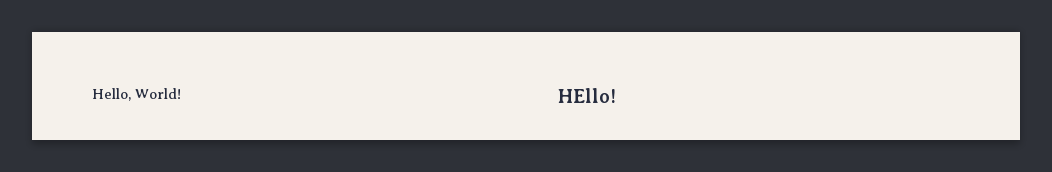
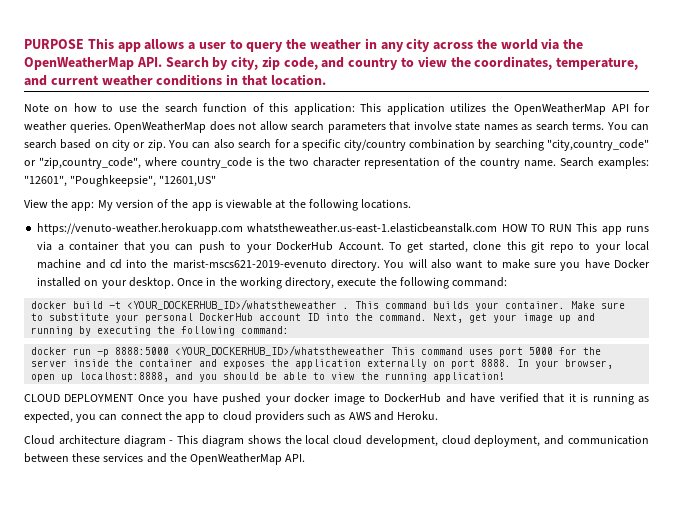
[92,88,181,101] [558,88,616,103] Hello, World! // HEllo! -> [24,38,584,52] [24,56,639,70] [24,74,326,86] [24,103,651,115] [24,121,649,133] [24,139,650,151] [24,157,649,169] [24,175,217,187] [24,199,412,211] [37,223,649,235] [37,241,649,253] [37,259,650,271] [37,277,508,289] [31,299,626,311] [31,313,596,323] [31,326,290,336] [31,345,602,357] [31,359,614,369] [31,372,506,382] [24,393,650,405] [24,411,439,423] [24,435,649,447] [24,453,306,465] PURPOSE This app allows a user to query the weather in any city across the world via the OpenWeatherMap API. Search by city, zip code, and country to view the coordinates, temperature, and current weather conditions in that location. // Note on how to use the search function of this application: This application utilizes the OpenWeatherMap API for weather queries. OpenWeatherMap does not allow search parameters that involve state names as search terms. You can search based on city or zip. You can also search for a specific city/country combination by searching "city,country_code" or "zip,country_code", where country_code is the two character representation of the country name. Search examples: "12601", "Poughkeepsie", "12601,US" // View the app: My version of the app is viewable at the following locations. // https://venuto-weather.herokuapp.com whatstheweather.us-east-1.elasticbeanstalk.com HOW TO RUN This app runs via a container that you can push to your DockerHub Account. To get started, clone this git repo to your local machine and cd into the marist-mscs621-2019-evenuto directory. You will also want to make sure you have Docker installed on your desktop. Once in the working directory, execute the following command: // docker build -t <YOUR_DOCKERHUB_ID>/whatstheweather . This command builds your container. Make sure to substitute your personal DockerHub account ID into the command. Next, get your image up and running by executing the following command: // docker run -p 8888:5000 <YOUR_DOCKERHUB_ID>/whatstheweather This command uses port 5000 for the server inside the container and exposes the application externally on port 8888. In your browser, open up localhost:8888, and you should be able to view the running application! // CLOUD DEPLOYMENT Once you have pushed your docker image to DockerHub and have verified that it is running as expected, you can connect the app to cloud providers such as AWS and Heroku. // Cloud architecture diagram - This diagram shows the local cloud development, cloud deployment, and communication between these services and the OpenWeatherMap API.

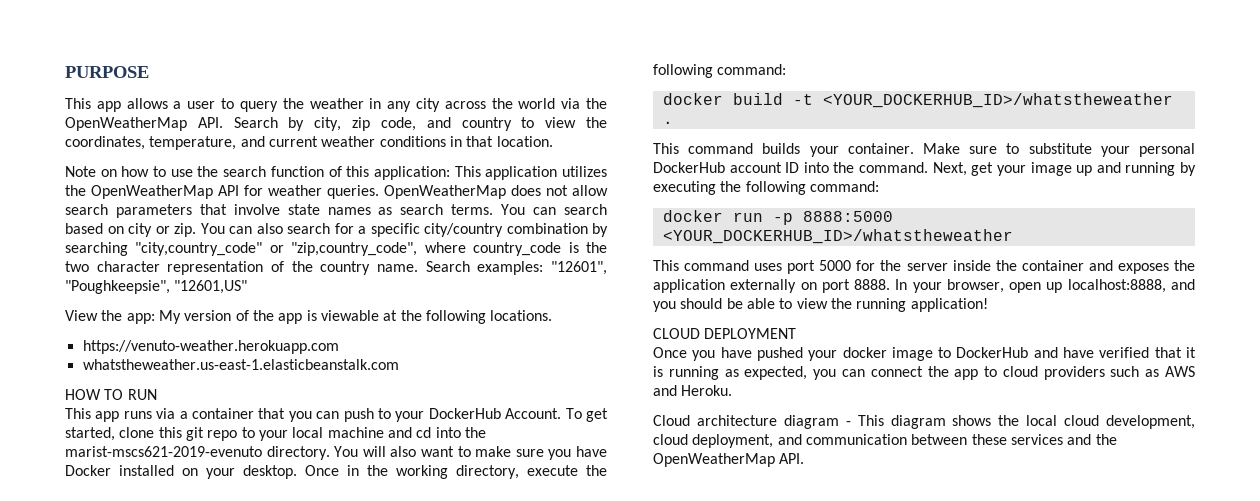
(84, 44) none -> (149, 72) //
(244, 229) none -> (339, 347) //
(498, 228) none -> (399, 364) //
(573, 228) none -> (157, 394) //
(350, 308) none -> (673, 122) //
(386, 350) none -> (1013, 236) //
(135, 398) none -> (797, 333) //

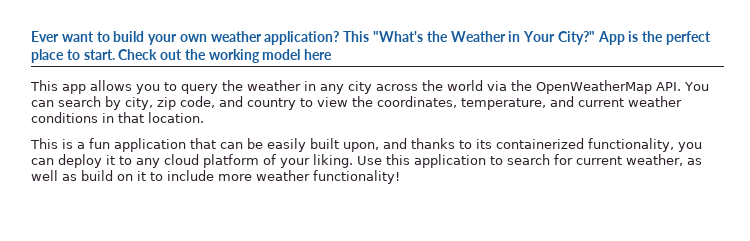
[65,66,149,78] PURPOSE -> [31,31,712,45] [31,49,333,63] Ever want to build your own weather application? This "What's the Weather in Your City?" App is the perfect place to start. Check out the working model here
[173,101,216,109] a user -> [136,84,160,94] you
[233,117,278,128] Search -> [684,82,709,91] [31,96,101,107] You can search
[65,166,607,180] [65,185,608,199] [65,204,608,218] [65,223,608,237] [65,242,608,256] [65,261,607,275] [65,280,248,294] [65,310,553,324] [82,340,339,354] [82,359,399,370] [65,389,157,400] [65,408,608,422] [65,427,486,441] [65,446,608,460] [65,465,607,479] [653,64,787,78] [662,93,1173,108] [662,121,673,124] [653,143,1195,157] [653,162,1197,176] [653,181,879,195] [662,210,893,225] [662,229,1013,244] [653,260,1195,274] [653,279,1195,293] [653,298,988,312] [653,328,797,339] [653,347,1196,361] [653,366,1195,380] [653,385,733,396] [653,415,1195,429] [653,434,1117,448] [653,453,805,467] Note on how to use the search function of this application: This application utilizes the OpenWeatherMap API for weather queries. OpenWeatherMap does not allow search parameters that involve state names as search terms. You can search based on city or zip. You can also search for a specific city/country combination by searching "city,country_code" or "zip,country_code", where country_code is the two character representation of the country name. Search examples: "12601", "Poughkeepsie", "12601,US" // View the app: My version of the app is viewable at the following locations. // https://venuto-weather.herokuapp.com // whatstheweather.us-east-1.elasticbeanstalk.com // HOW TO RUN // This app runs via a container that you can push to your DockerHub Account. To get started, clone this git repo to your local machine and cd into the marist-mscs621-2019-evenuto directory. You will also want to make sure you have Docker installed on your desktop. Once in the working directory, execute the following command: // docker build -t <YOUR_DOCKERHUB_ID>/whatstheweather . // This command builds your container. Make sure to substitute your personal DockerHub account ID into the command. Next, get your image up and running by executing the following command: // docker run -p 8888:5000 <YOUR_DOCKERHUB_ID>/whatstheweather // This command uses port 5000 for the server inside the container and exposes the application externally on port 8888. In your browser, open up localhost:8888, and you should be able to view the running application! // CLOUD DEPLOYMENT // Once you have pushed your docker image to DockerHub and have verified that it is running as expected, you can connect the app to cloud providers such as AWS and Heroku. // Cloud architecture diagram - This diagram shows the local cloud development, cloud deployment, and communication between these services and the OpenWeatherMap API. -> [30,138,702,152] [31,154,702,168] [31,170,400,184] This is a fun application that can be easily built upon, and thanks to its containerized functionality, you can deploy it to any cloud platform of your liking. Use this application to search for current weather, as well as build on it to include more weather functionality!

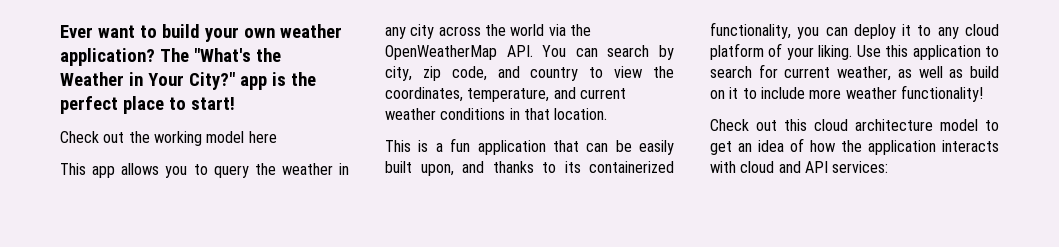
[343,31,370,42] This -> [159,48,189,62] The
[597,31,625,45] App -> [239,76,267,90] app
[83,49,115,60] start. -> [190,97,235,110] start! //
(400, 177) none -> [710,119,999,131] [710,138,999,155] [710,161,889,173] // Check out this cloud architecture model to get an idea of how the application interacts with cloud and API services:

